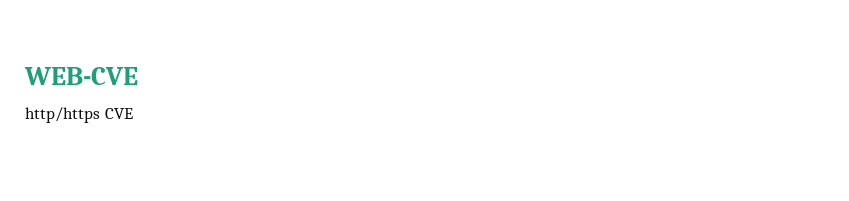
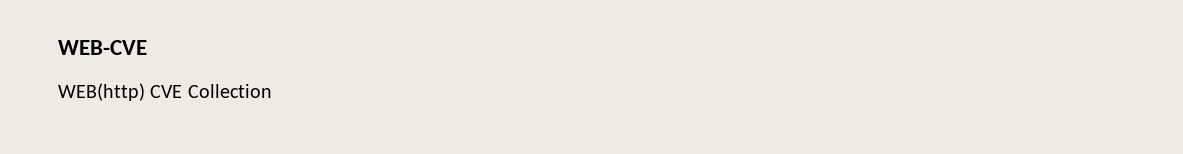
[25,107,133,123] http/https CVE -> [58,83,272,101] WEB(http) CVE Collection

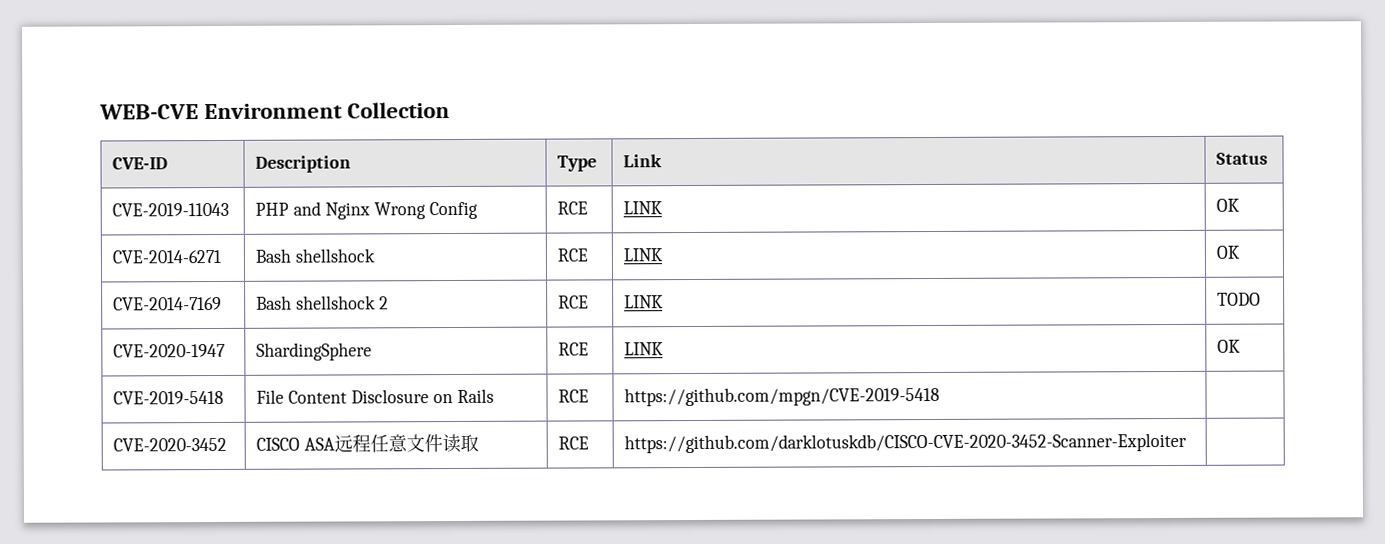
[58,83,183,101] // WEB(http) CVE -> [204,103,344,120] Environment
(272, 91) none -> [112,157,169,170] [255,155,352,173] [557,155,598,172] [623,154,663,168] [1216,152,1269,165] [112,202,230,217] [255,201,478,220] [557,201,589,215] [623,201,664,215] [1216,198,1241,212] [112,249,222,264] [255,248,376,263] [557,248,589,262] [623,248,664,262] [1216,245,1241,259] [113,296,223,311] [256,295,390,310] [558,295,590,309] [624,295,665,309] [1217,292,1262,306] [113,343,227,358] [256,342,373,361] [558,342,590,356] [624,342,665,356] [1217,339,1242,353] [113,390,225,405] [256,388,494,404] [558,389,590,403] [624,386,941,407] [113,437,228,452] [256,433,480,454] [558,436,590,450] [624,432,1188,454] // CVE-ID | Description | Type | Link | Status // CVE-2019-11043 | PHP and Nginx Wrong Config | RCE | LINK | OK // CVE-2014-6271 | Bash shellshock | RCE | LINK | OK // CVE-2014-7169 | Bash shellshock 2 | RCE | LINK | TODO // CVE-2020-1947 | ShardingSphere | RCE | LINK | OK // CVE-2019-5418 | File Content Disclosure on Rails | RCE | https://github.com/mpgn/CVE-2019-5418 | // CVE-2020-3452 | CISCO ASA远程任意文件读取 | RCE | https://github.com/darklotuskdb/CISCO-CVE-2020-3452-Scanner-Exploiter |

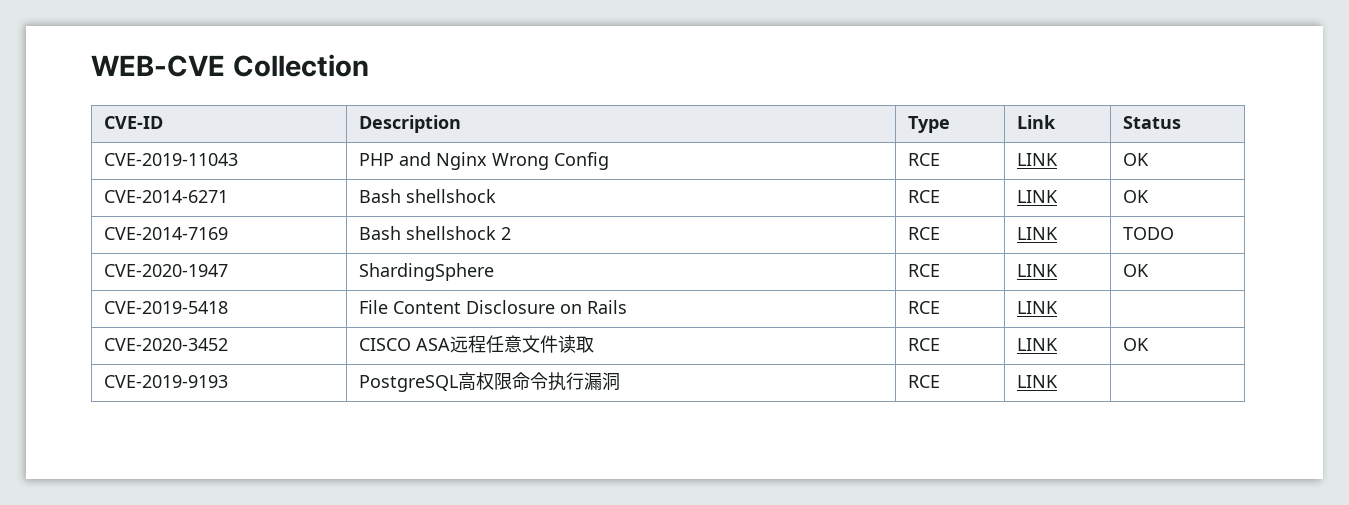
[204,103,344,120] Environment -> (225, 66) none
[624,386,941,407] https://github.com/mpgn/CVE-2019-5418 -> [1016,301,1058,314] LINK
[624,432,1188,454] https://github.com/darklotuskdb/CISCO-CVE-2020-3452-Scanner-Exploiter -> [1016,338,1058,351] [1122,338,1149,351] [103,375,228,388] [358,372,620,392] [907,375,940,388] [1016,375,1058,388] LINK | OK // CVE-2019-9193 | PostgreSQL高权限命令执行漏洞 | RCE | LINK

